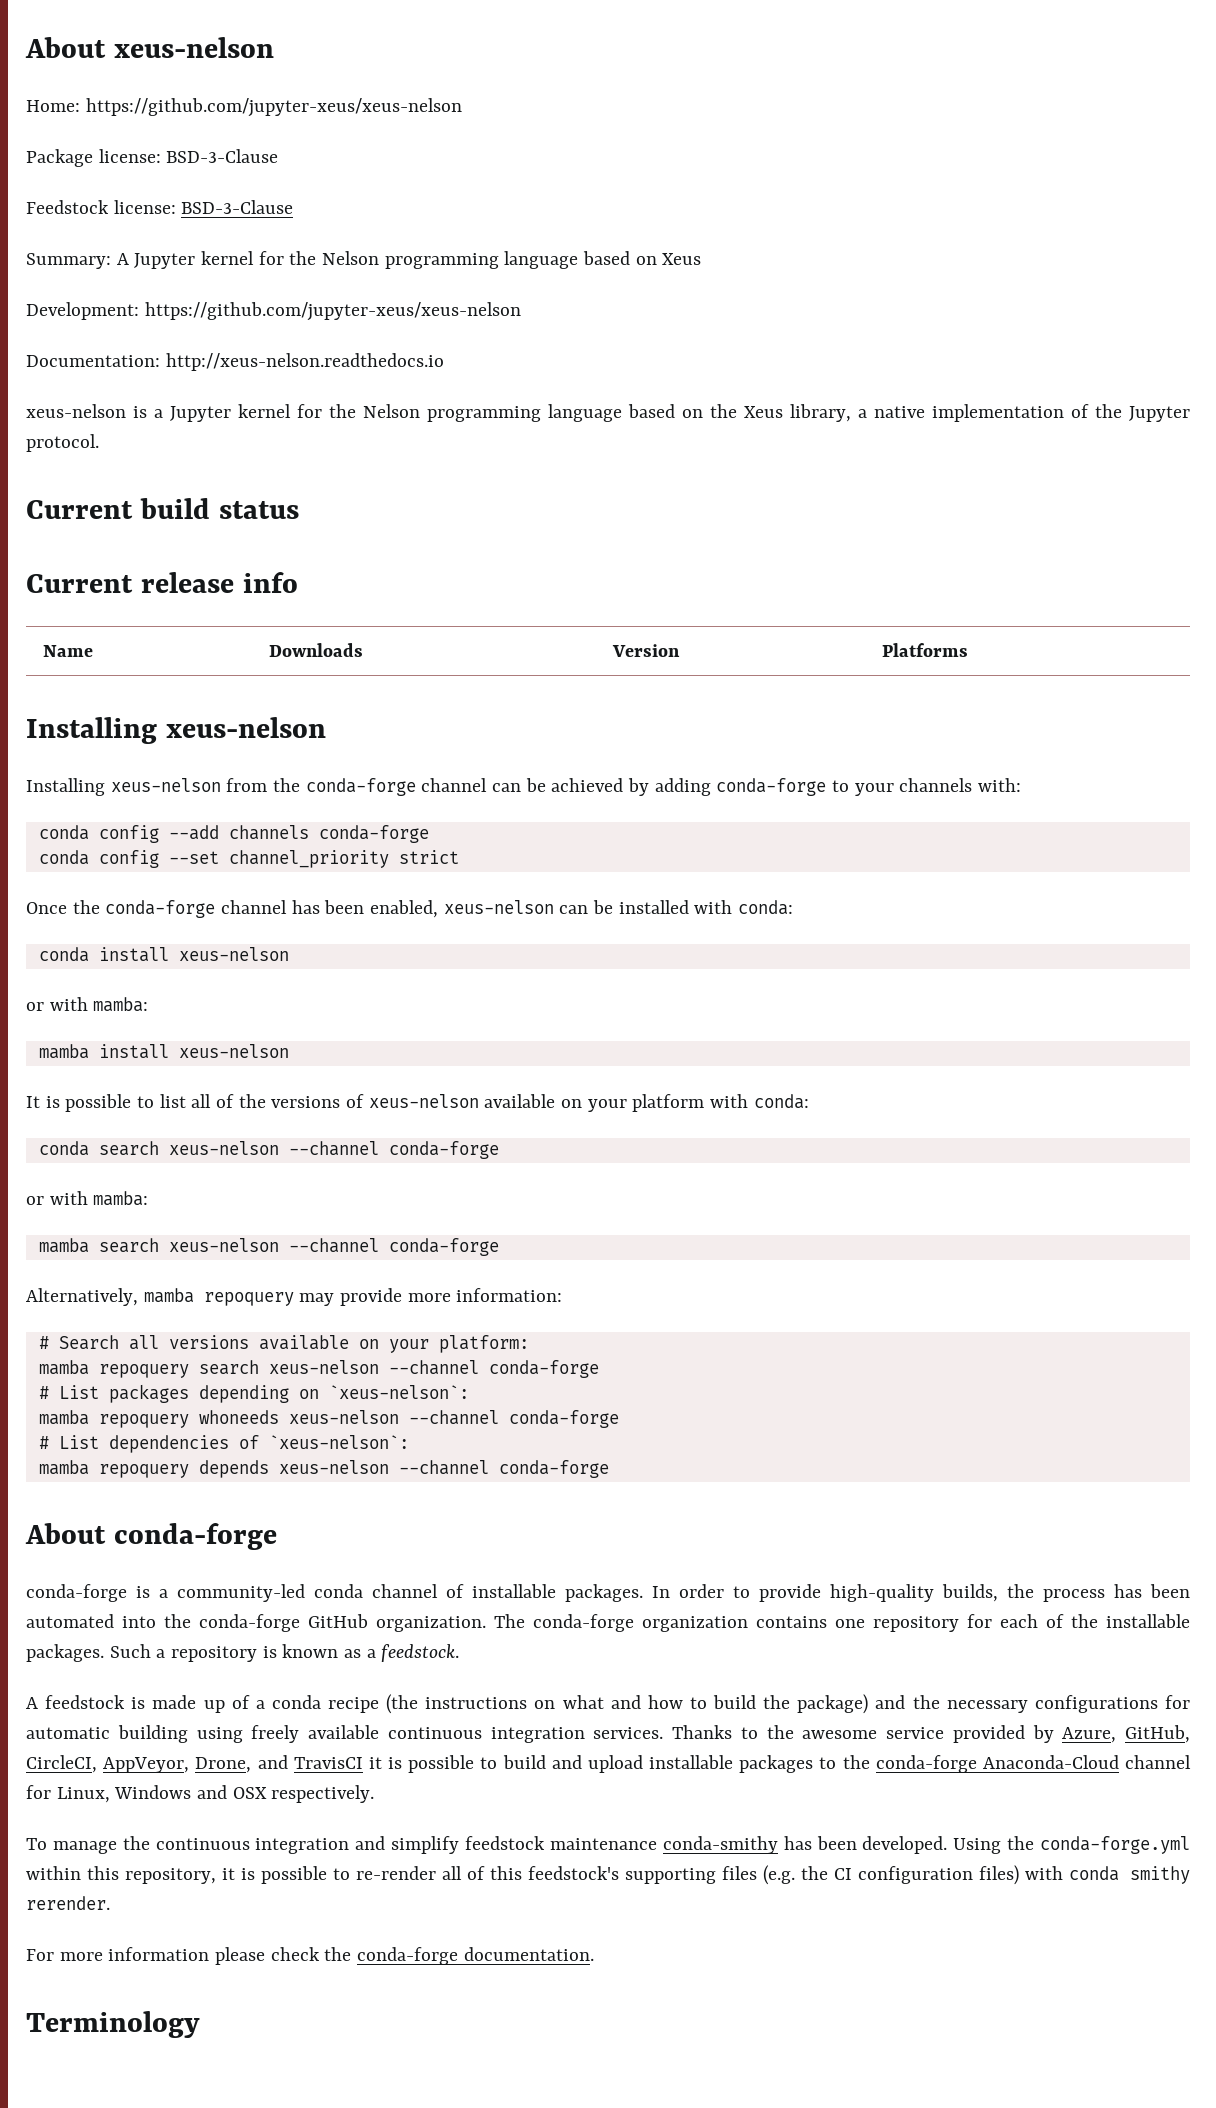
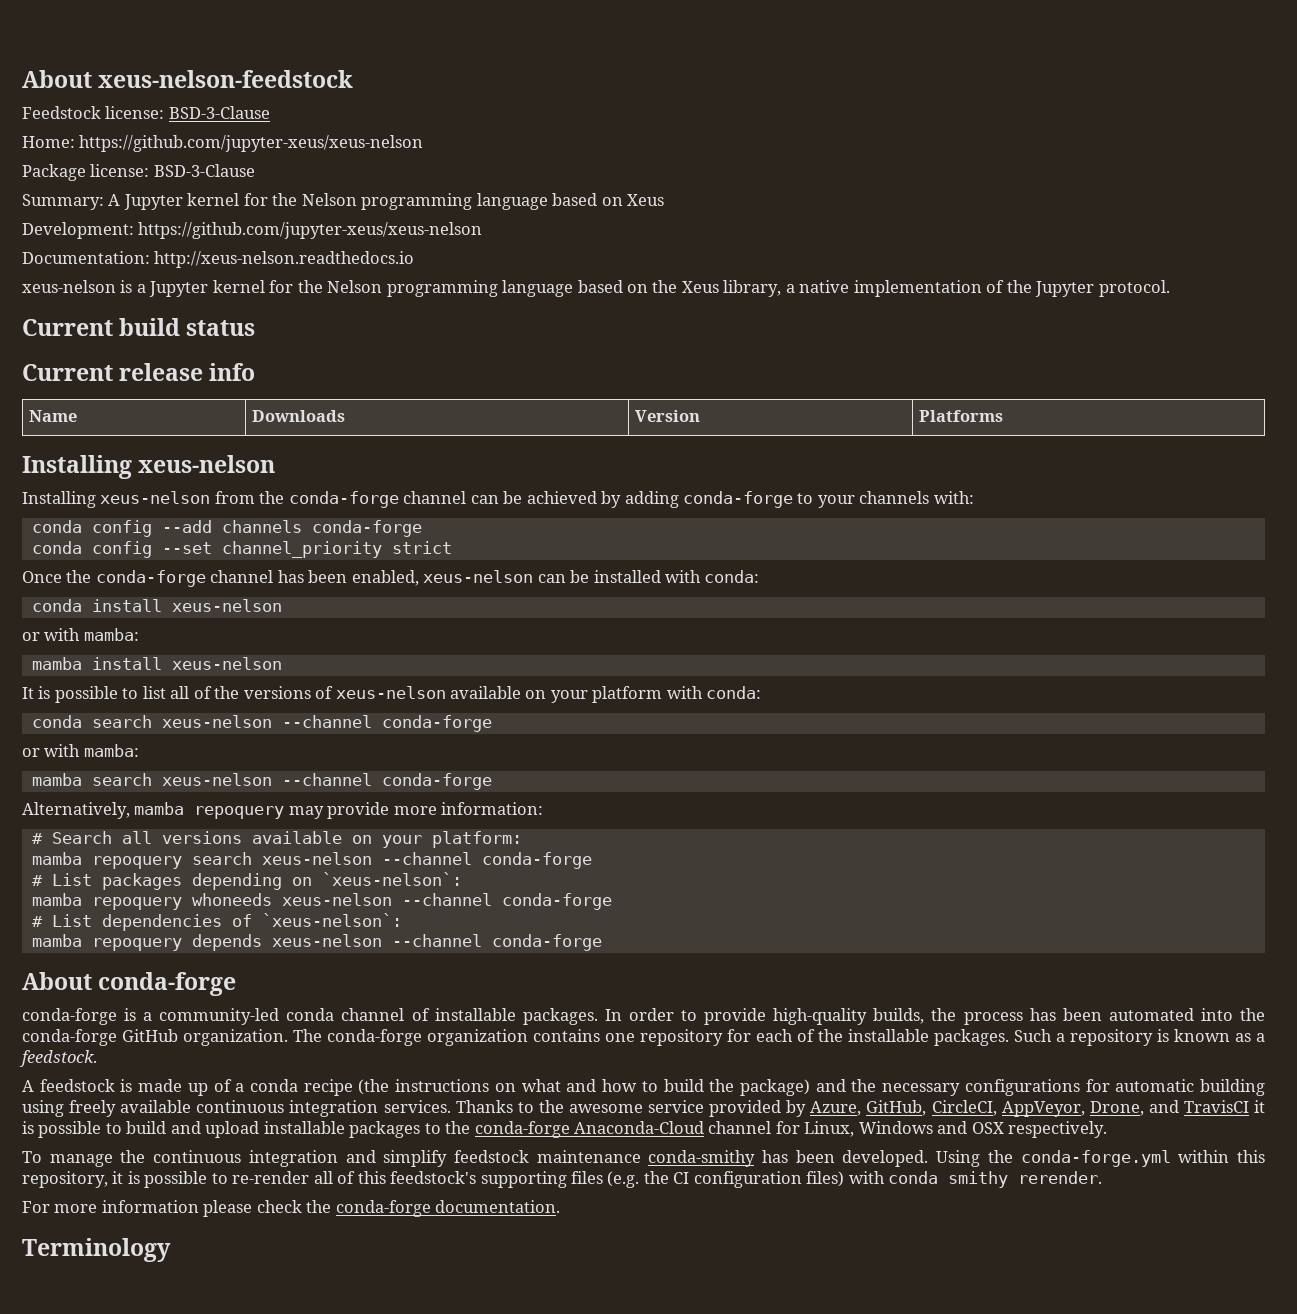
[25,37,274,58] About xeus-nelson -> [22,70,354,88] [22,106,270,119] About xeus-nelson-feedstock // Feedstock license: BSD-3-Clause
[26,200,294,214] // Feedstock license: BSD-3-Clause -> (255, 170) none

